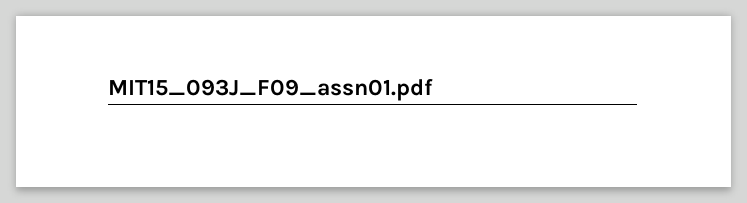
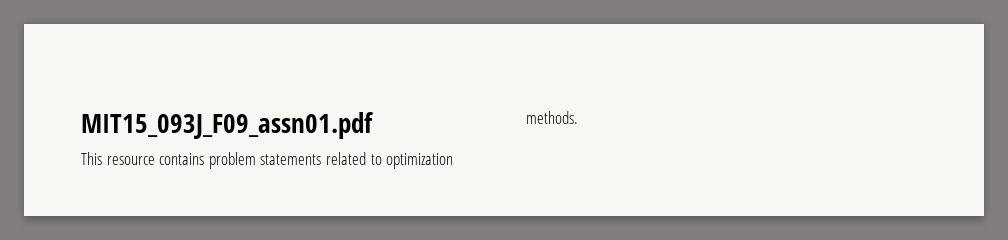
(433, 90) none -> [81,152,454,169] [526,111,578,124] // This resource contains problem statements related to optimization methods.

